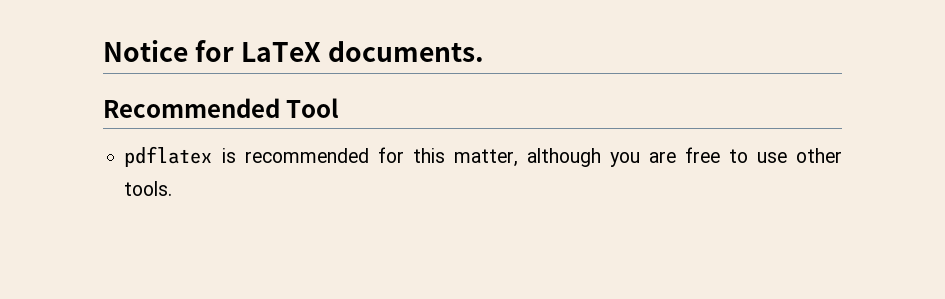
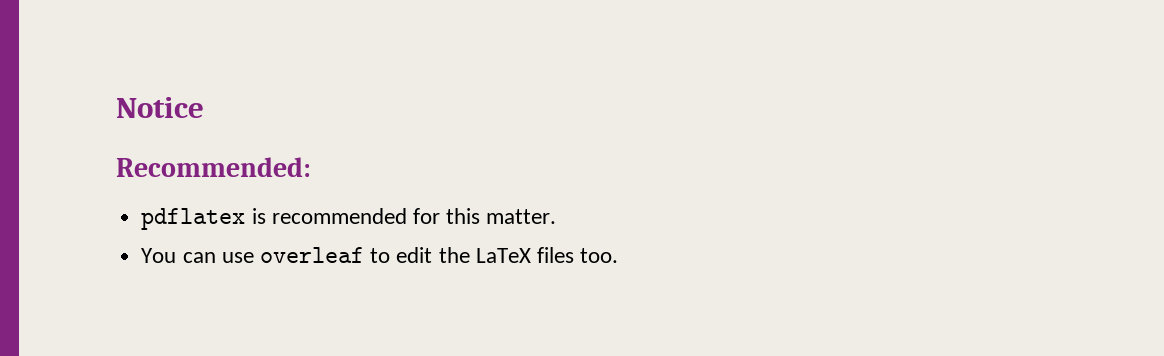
[195,40,485,62] [103,98,340,118] for LaTeX documents. // Recommended Tool -> [116,157,311,177] // Recommended:
[453,147,843,167] [124,181,173,196] matter, although you are free to use other tools. -> [486,209,557,224] [141,247,619,263] matter. // You can use overleaf to edit the LaTeX files too.

